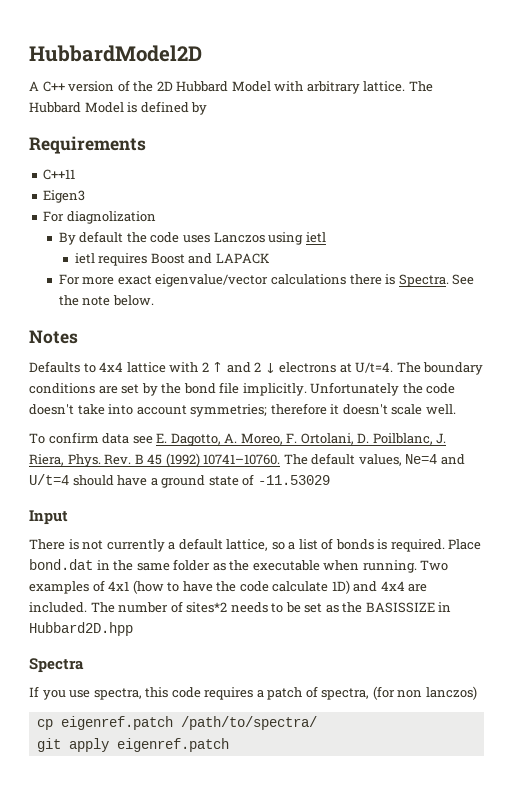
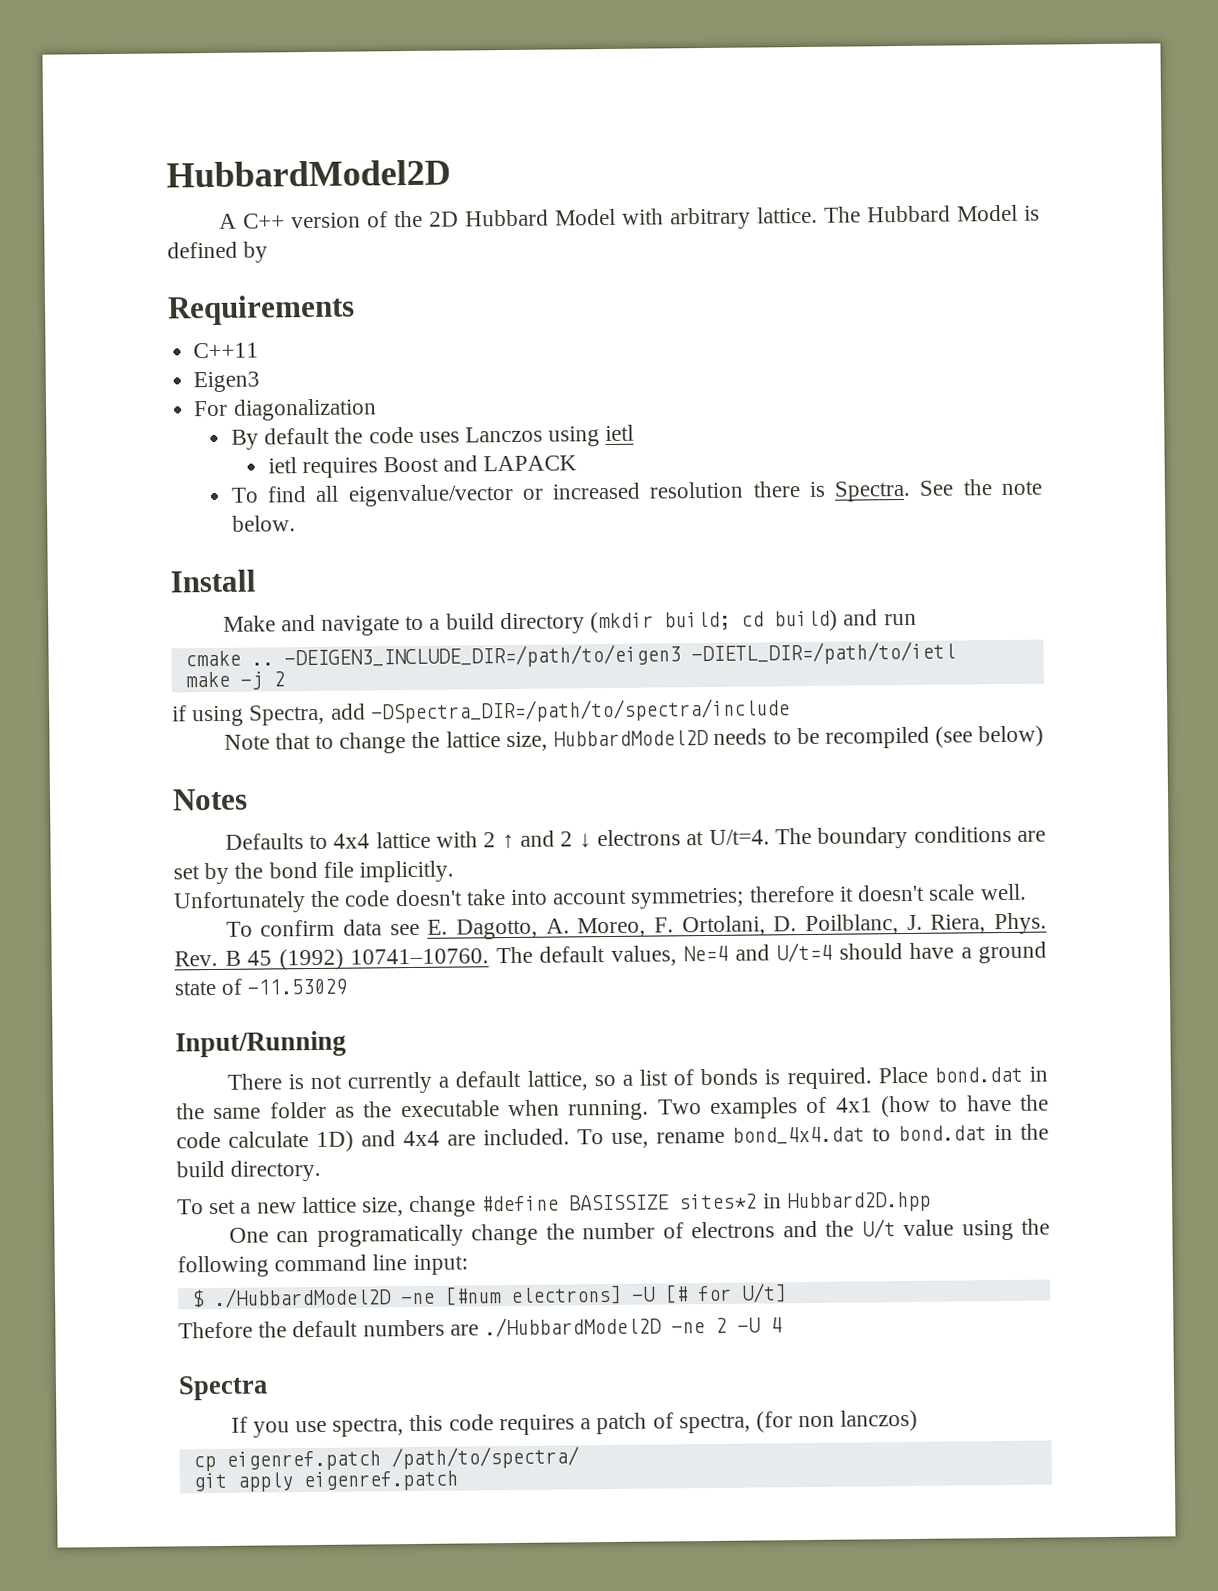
[66,211,156,224] diagnolization -> [232,398,377,421] diagonalization
[58,274,346,287] For more exact eigenvalue/vector calculations -> [230,481,744,507] To find all eigenvalue/vector or increased resolution
(154, 300) none -> [170,569,256,593] [222,609,917,636] [184,641,956,670] [184,671,285,690] [172,698,790,727] [223,725,1045,754] // Install // Make and navigate to a build directory (mkdir build; cd build) and run // cmake .. -DEIGEN3_INCLUDE_DIR=/path/to/eigen3 -DIETL_DIR=/path/to/ietl // make -j 2 // if using Spectra, add -DSpectra_DIR=/path/to/spectra/include // Note that to change the lattice size, HubbardModel2D needs to be recompiled (see below)
(307, 389) none -> (455, 871) //
[29,510,68,525] Input -> [175,1030,346,1058] Input/Running
[90,601,452,613] [29,622,133,636] The number of sites*2 needs to be set as the BASISSIZE in Hubbard2D.hpp -> [577,1123,1049,1148] [176,1159,322,1182] [177,1191,931,1218] [228,1218,1050,1247] [177,1254,468,1278] [190,1283,787,1309] [178,1316,783,1339] To use, rename bond_4x4.dat to bond.dat in the build directory. // To set a new lattice size, change #define BASISSIZE sites*2 in Hubbard2D.hpp // One can programatically change the number of electrons and the U/t value using the following command line input: // $ ./HubbardModel2D -ne [#num electrons] -U [# for U/t] // Thefore the default numbers are ./HubbardModel2D -ne 2 -U 4

